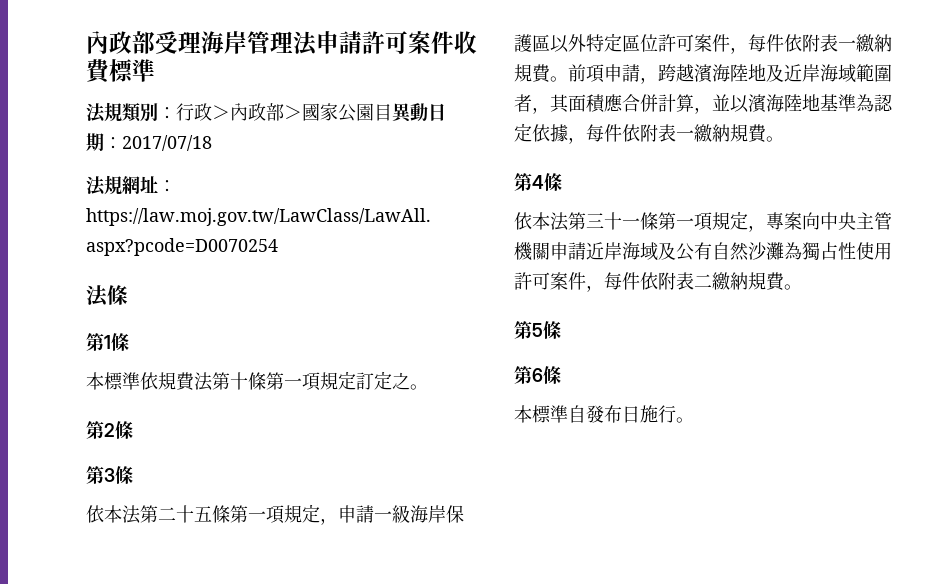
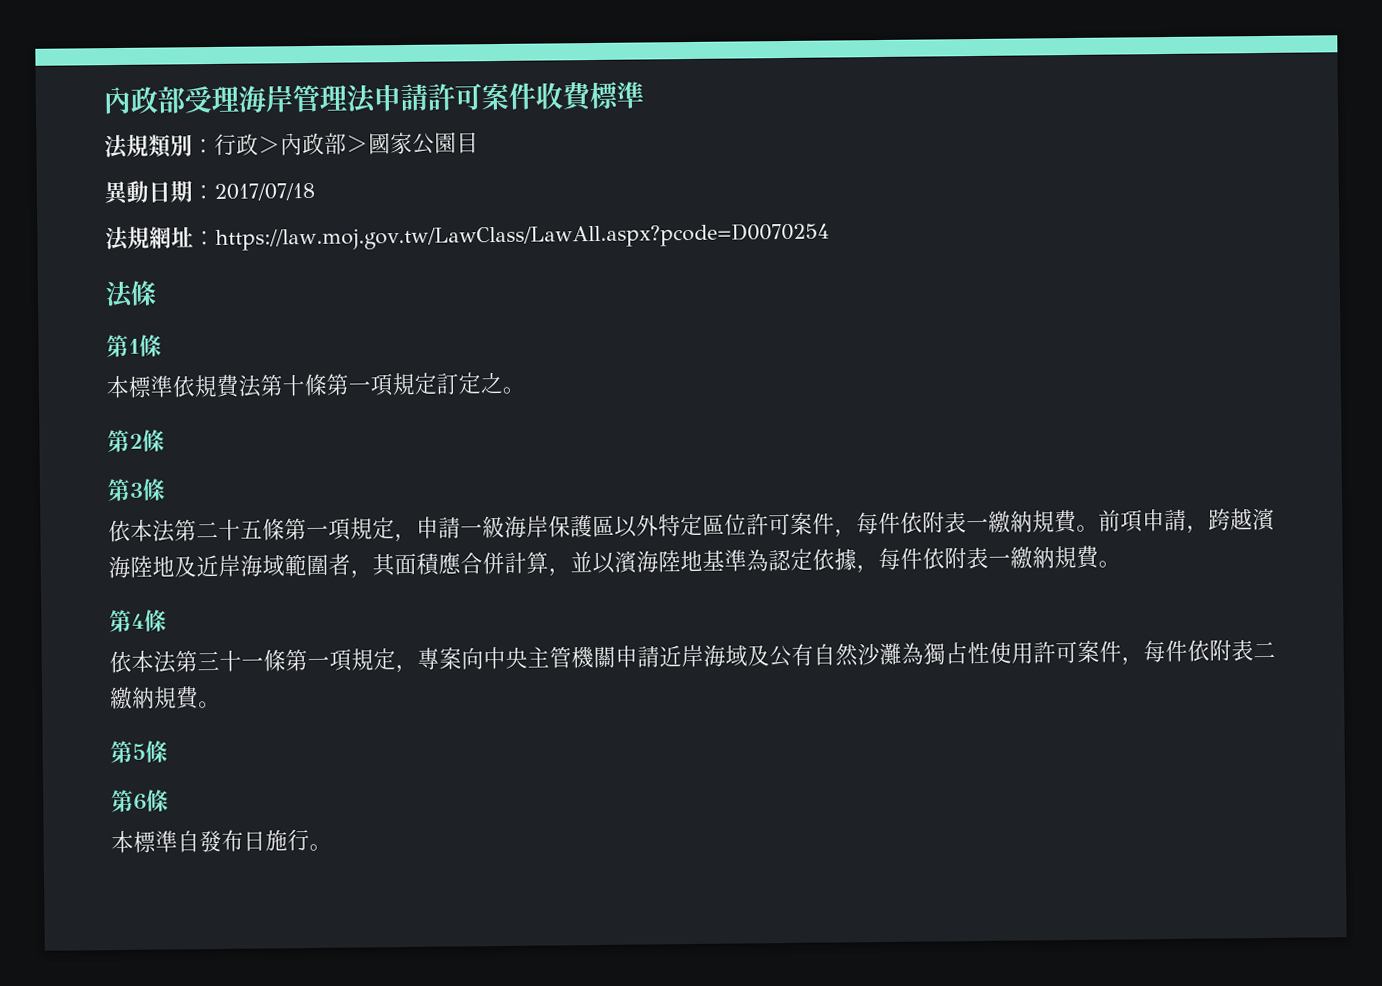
(392, 112) none -> (479, 143) //

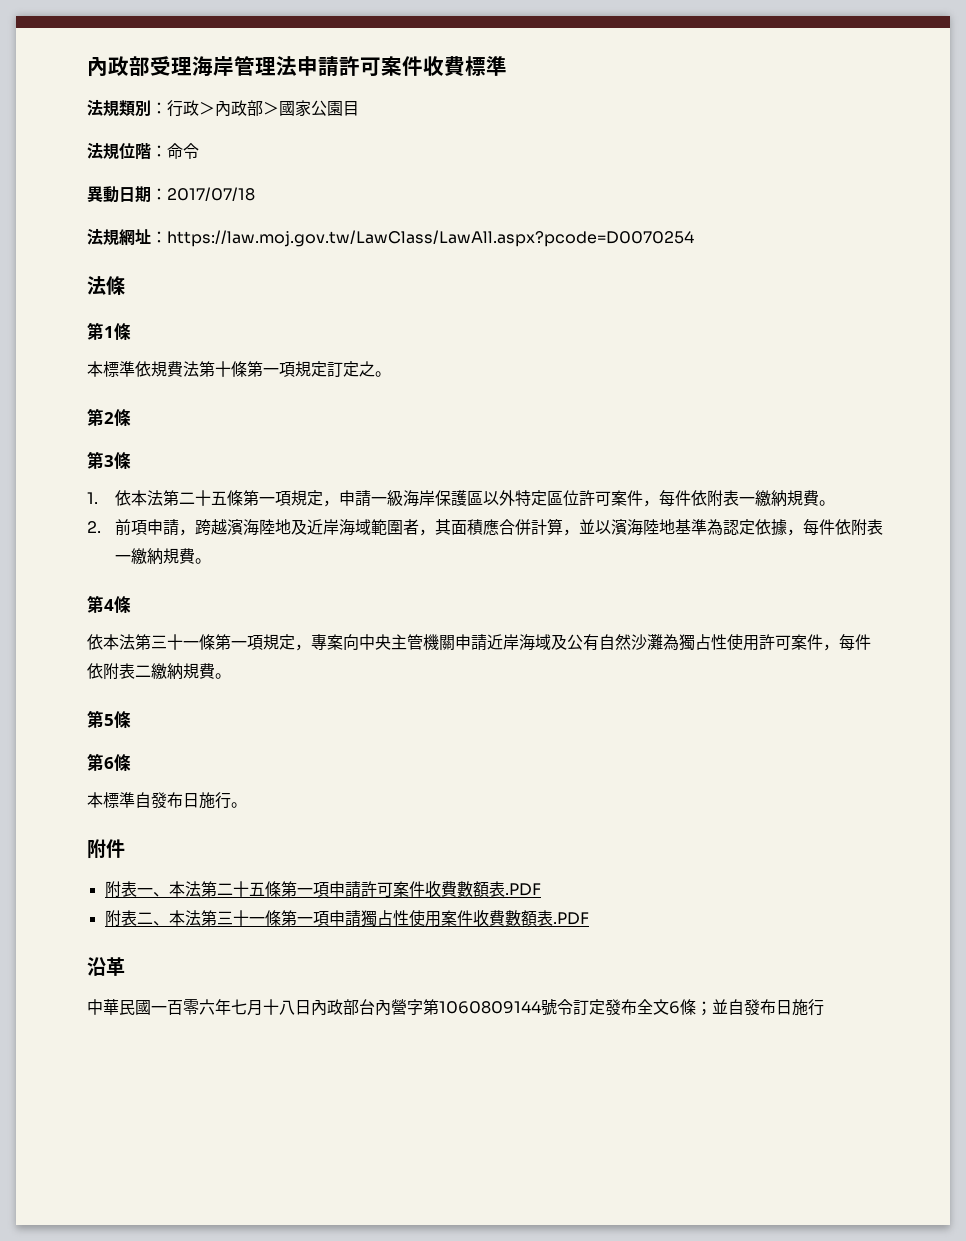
(479, 143) none -> [87,142,199,160] // 法規位階：命令
(166, 489) none -> [87,492,98,504] 1.
(1099, 528) none -> [87,521,101,533] // 2.
(332, 847) none -> [87,839,125,859] [104,881,541,898] [104,910,589,927] [87,957,125,976] [87,999,824,1016] // 附件 // 附表一、本法第二十五條第一項申請許可案件收費數額表.PDF // 附表二、本法第三十一條第一項申請獨占性使用案件收費數額表.PDF // 沿革 // 中華民國一百零六年七月十八日內政部台內營字第1060809144號令訂定發布全文6條；並自發布日施行

